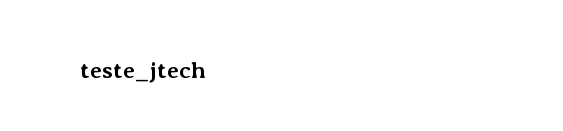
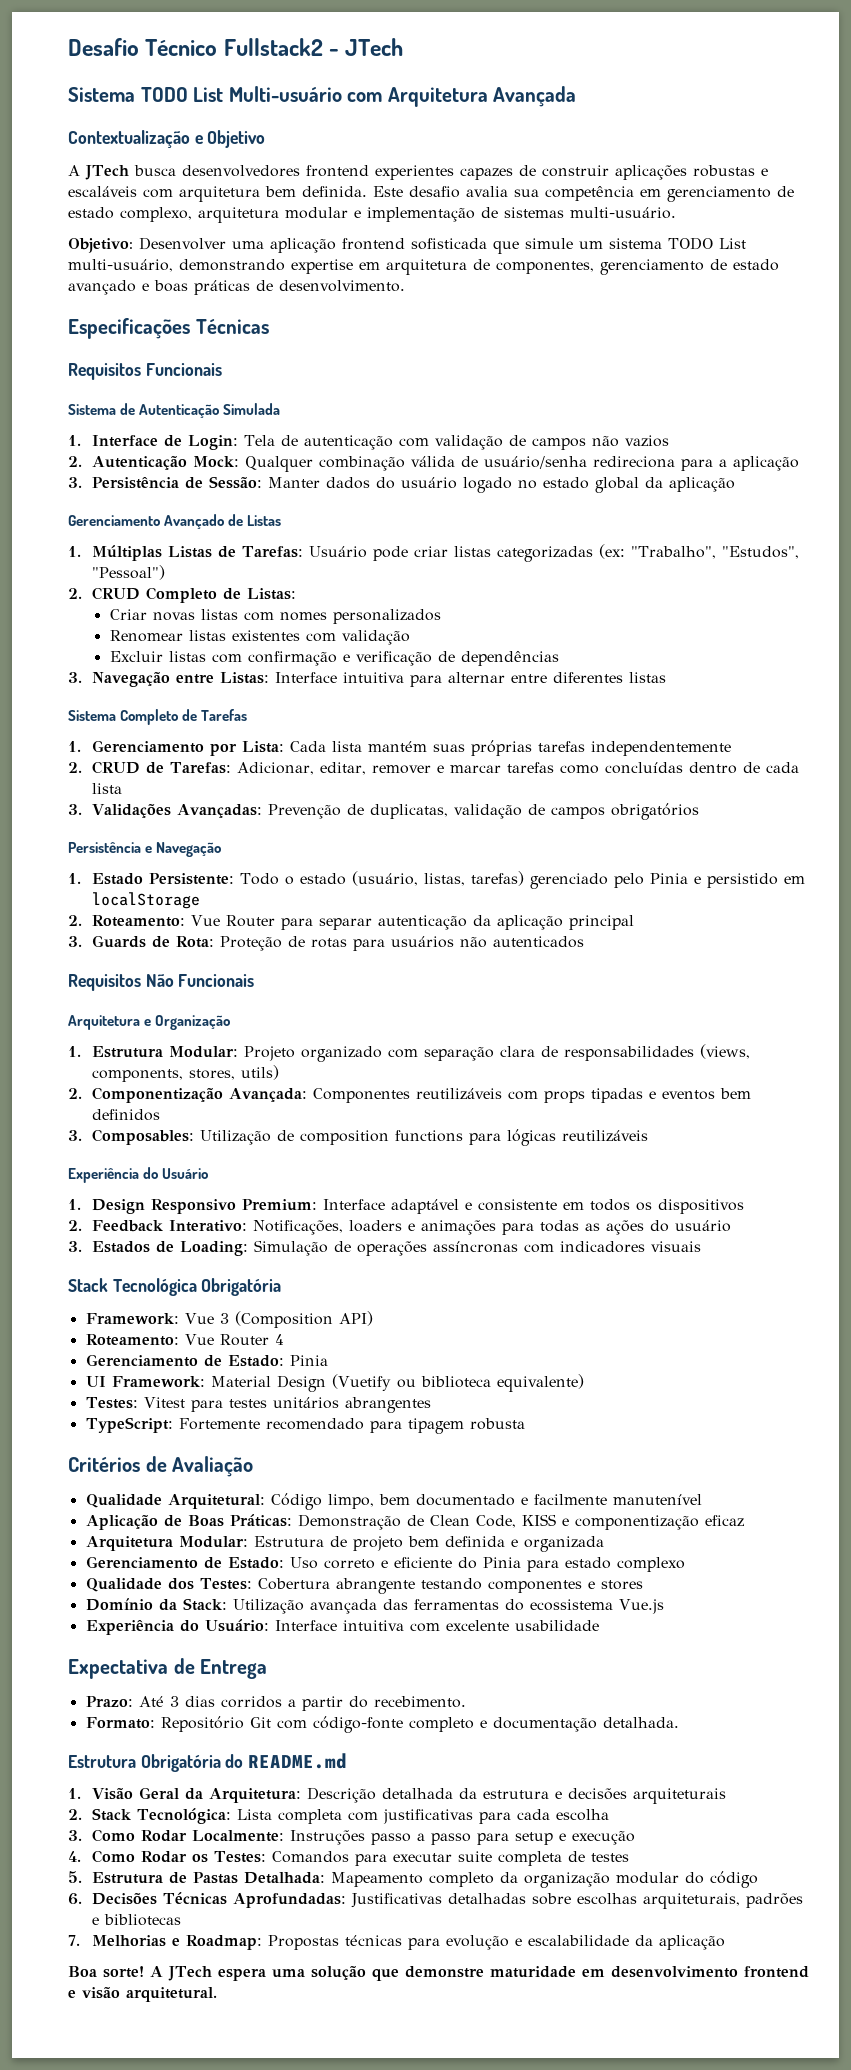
[80,62,206,83] teste_jtech -> [68,38,404,56] [68,86,577,107] [68,130,266,148] [68,165,768,180] [68,186,794,202] [68,207,676,223] [68,237,746,254] [68,259,779,275] [68,280,405,295] [68,318,269,339] [68,363,222,380] [68,403,281,418] [68,435,669,450] [68,455,799,472] [68,476,735,493] [68,514,282,529] [68,544,799,562] [91,565,165,580] [68,587,296,603] [109,609,441,624] [109,630,410,645] [109,651,559,666] [68,671,666,687] [68,709,248,725] [68,740,731,756] [68,761,799,775] [91,783,122,794] [68,803,699,820] [68,842,222,857] [68,871,805,889] [91,892,200,909] [68,915,634,930] [68,935,584,951] [68,974,255,991] [68,1015,231,1030] [68,1044,750,1062] [91,1065,279,1082] [68,1087,751,1103] [91,1109,160,1121] [68,1129,648,1146] [68,1167,209,1183] [68,1199,744,1214] [68,1220,731,1235] [68,1240,701,1256] [68,1278,282,1296] [85,1311,373,1328] [85,1334,284,1346] [85,1354,328,1367] [85,1374,584,1392] [85,1397,431,1413] [85,1417,525,1434] [68,1456,254,1477] [85,1493,702,1510] [85,1514,744,1530] [85,1536,604,1552] [85,1556,685,1572] [85,1578,643,1594] [85,1598,664,1614] [85,1619,599,1635] [68,1658,268,1679] [85,1696,466,1711] [85,1716,679,1733] [68,1753,348,1772] [68,1787,726,1804] [68,1808,609,1824] [68,1829,635,1845] [68,1850,629,1866] [68,1871,758,1888] [68,1892,803,1909] [91,1914,181,1926] [68,1935,725,1950] [68,1965,809,1981] [68,1986,217,2002] Desafio Técnico Fullstack2 - JTech // Sistema TODO List Multi-usuário com Arquitetura Avançada // Contextualização e Objetivo // A JTech busca desenvolvedores frontend experientes capazes de construir aplicações robustas e escaláveis com arquitetura bem definida. Este desafio avalia sua competência em gerenciamento de estado complexo, arquitetura modular e implementação de sistemas multi-usuário. // Objetivo: Desenvolver uma aplicação frontend sofisticada que simule um sistema TODO List multi-usuário, demonstrando expertise em arquitetura de componentes, gerenciamento de estado avançado e boas práticas de desenvolvimento. // Especificações Técnicas // Requisitos Funcionais // Sistema de Autenticação Simulada // 1. Interface de Login: Tela de autenticação com validação de campos não vazios // 2. Autenticação Mock: Qualquer combinação válida de usuário/senha redireciona para a aplicação // 3. Persistência de Sessão: Manter dados do usuário logado no estado global da aplicação // Gerenciamento Avançado de Listas // 1. Múltiplas Listas de Tarefas: Usuário pode criar listas categorizadas (ex: "Trabalho", "Estudos", "Pessoal") // 2. CRUD Completo de Listas: // Criar novas listas com nomes personalizados // Renomear listas existentes com validação // Excluir listas com confirmação e verificação de dependências // 3. Navegação entre Listas: Interface intuitiva para alternar entre diferentes listas // Sistema Completo de Tarefas // 1. Gerenciamento por Lista: Cada lista mantém suas próprias tarefas independentemente // 2. CRUD de Tarefas: Adicionar, editar, remover e marcar tarefas como concluídas dentro de cada lista // 3. Validações Avançadas: Prevenção de duplicatas, validação de campos obrigatórios // Persistência e Navegação // 1. Estado Persistente: Todo o estado (usuário, listas, tarefas) gerenciado pelo Pinia e persistido em localStorage // 2. Roteamento: Vue Router para separar autenticação da aplicação principal // 3. Guards de Rota: Proteção de rotas para usuários não autenticados // Requisitos Não Funcionais // Arquitetura e Organização // 1. Estrutura Modular: Projeto organizado com separação clara de responsabilidades (views, components, stores, utils) // 2. Componentização Avançada: Componentes reutilizáveis com props tipadas e eventos bem definidos // 3. Composables: Utilização de composition functions para lógicas reutilizáveis // Experiência do Usuário // 1. Design Responsivo Premium: Interface adaptável e consistente em todos os dispositivos // 2. Feedback Interativo: Notificações, loaders e animações para todas as ações do usuário // 3. Estados de Loading: Simulação de operações assíncronas com indicadores visuais // Stack Tecnológica Obrigatória // Framework: Vue 3 (Composition API) // Roteamento: Vue Router 4 // Gerenciamento de Estado: Pinia // UI Framework: Material Design (Vuetify ou biblioteca equivalente) // Testes: Vitest para testes unitários abrangentes // TypeScript: Fortemente recomendado para tipagem robusta // Critérios de Avaliação // Qualidade Arquitetural: Código limpo, bem documentado e facilmente manutenível // Aplicação de Boas Práticas: Demonstração de Clean Code, KISS e componentização eficaz // Arquitetura Modular: Estrutura de projeto bem definida e organizada // Gerenciamento de Estado: Uso correto e eficiente do Pinia para estado complexo // Qualidade dos Testes: Cobertura abrangente testando componentes e stores // Domínio da Stack: Utilização avançada das ferramentas do ecossistema Vue.js // Experiência do Usuário: Interface intuitiva com excelente usabilidade // Expectativa de Entrega // Prazo: Até 3 dias corridos a partir do recebimento. // Formato: Repositório Git com código-fonte completo e documentação detalhada. // Estrutura Obrigatória do README.md // 1. Visão Geral da Arquitetura: Descrição detalhada da estrutura e decisões arquiteturais // 2. Stack Tecnológica: Lista completa com justificativas para cada escolha // 3. Como Rodar Localmente: Instruções passo a passo para setup e execução // 4. Como Rodar os Testes: Comandos para executar suite completa de testes // 5. Estrutura de Pastas Detalhada: Mapeamento completo da organização modular do código // 6. Decisões Técnicas Aprofundadas: Justificativas detalhadas sobre escolhas arquiteturais, padrões e bibliotecas // 7. Melhorias e Roadmap: Propostas técnicas para evolução e escalabilidade da aplicação // Boa sorte! A JTech espera uma solução que demonstre maturidade em desenvolvimento frontend e visão arquitetural.

